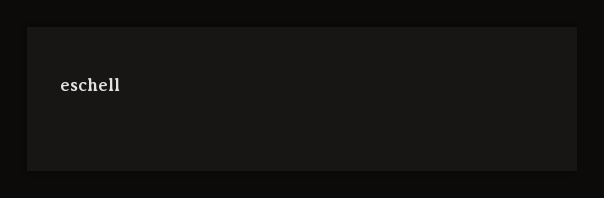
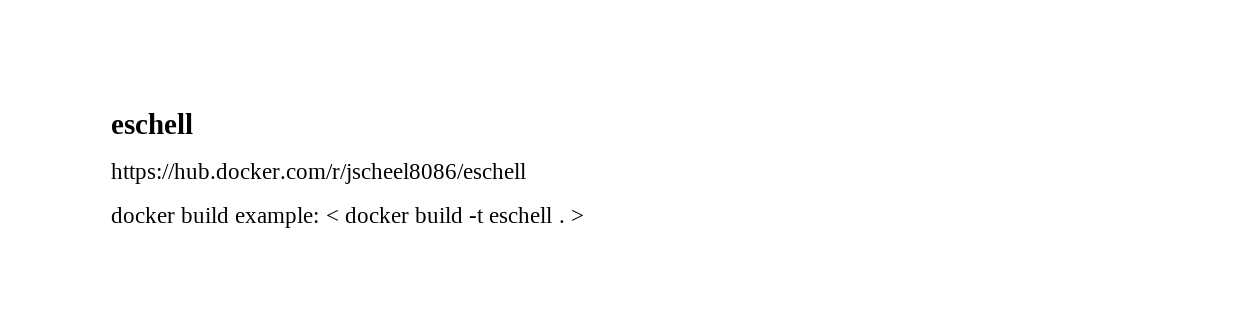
[60,78,120,91] eschell -> [111,113,193,134] [111,163,526,184] [111,207,584,228] eschell // https://hub.docker.com/r/jscheel8086/eschell // docker build example: < docker build -t eschell . >

